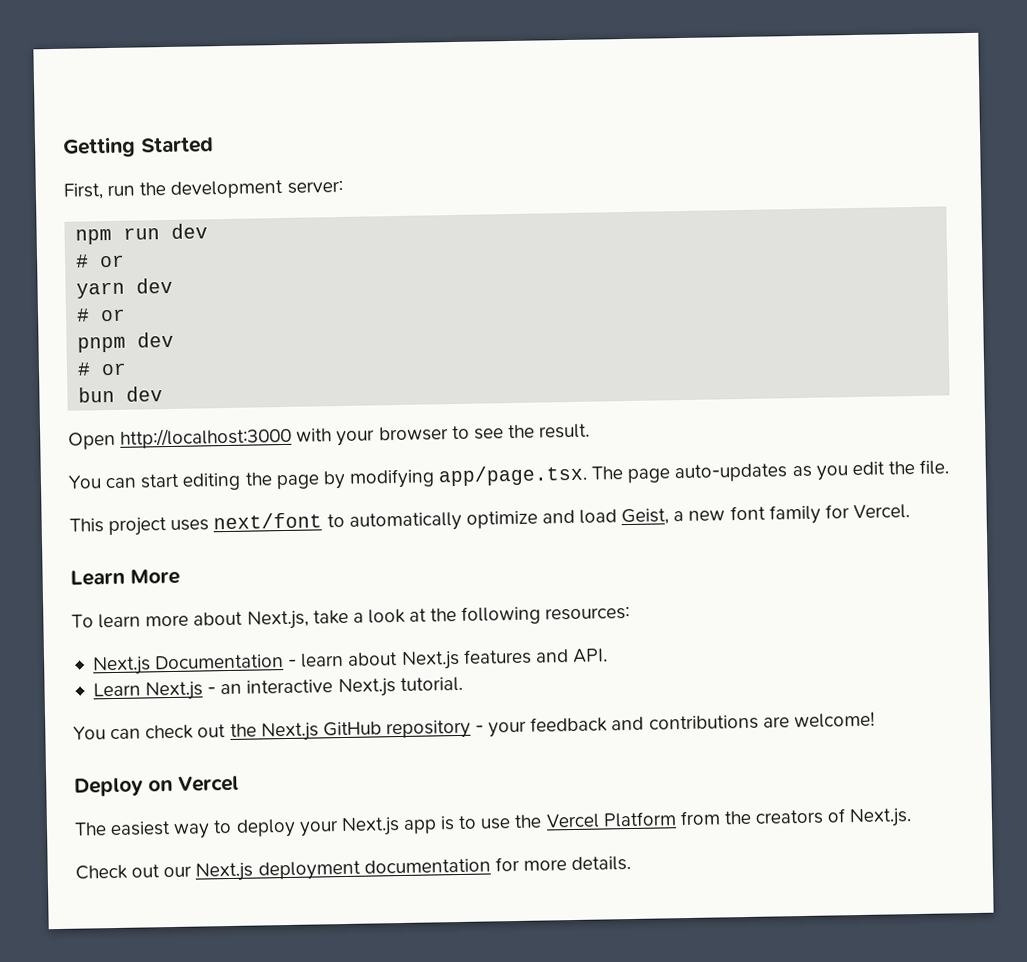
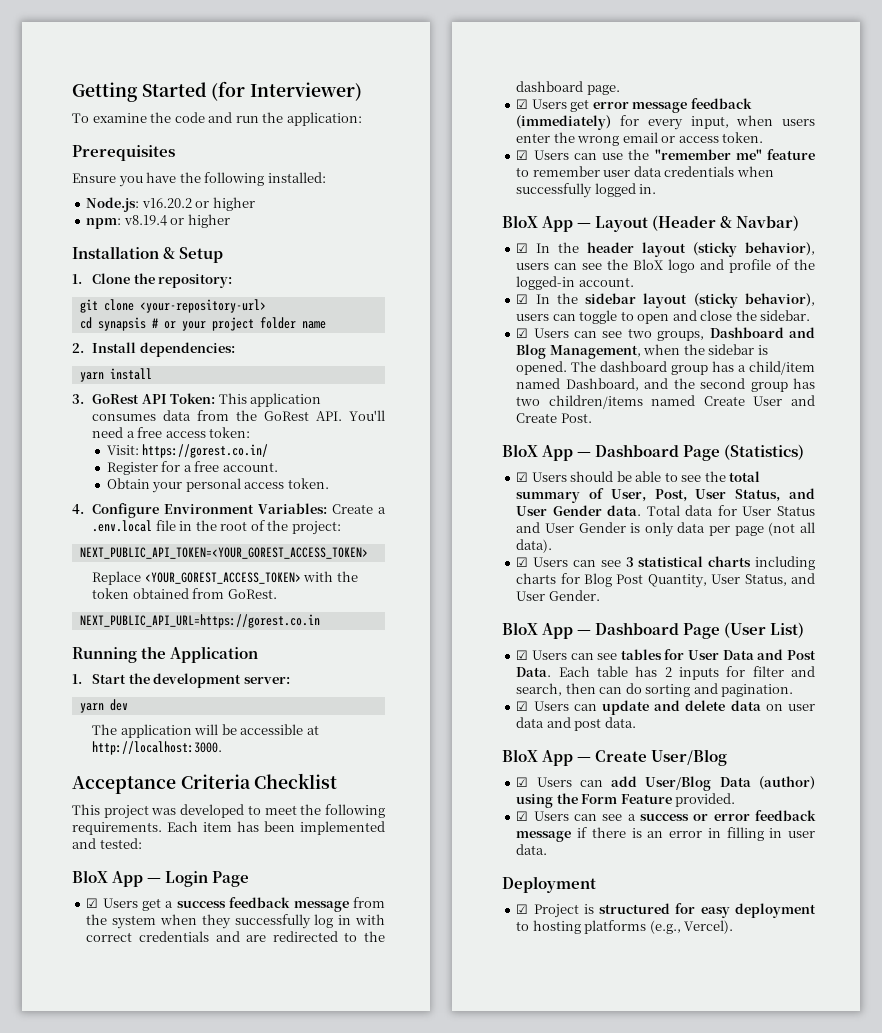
[63,179,343,200] [75,223,209,245] [75,254,126,268] [76,277,174,299] [76,308,127,322] [77,331,175,353] [77,362,128,376] [78,386,164,403] [68,423,591,450] [68,459,950,491] [69,504,910,537] [70,568,180,586] [71,605,631,630] [92,648,608,676] [92,676,463,701] [73,711,875,742] [74,775,239,797] [74,808,913,839] [75,855,632,882] // First, run the development server: // npm run dev // # or // yarn dev // # or // pnpm dev // # or // bun dev // Open http://localhost:3000 with your browser to see the result. // You can start editing the page by modifying app/page.tsx. The page auto-updates as you edit the file. // This project uses next/font to automatically optimize and load Geist, a new font family for Vercel. // Learn More // To learn more about Next.js, take a look at the following resources: // Next.js Documentation - learn about Next.js features and API. // Learn Next.js - an interactive Next.js tutorial. // You can check out the Next.js GitHub repository - your feedback and contributions are welcome! // Deploy on Vercel // The easiest way to deploy your Next.js app is to use the Vercel Platform from the creators of Next.js. // Check out our Next.js deployment documentation for more details. -> [211,81,363,101] [72,112,362,126] [72,145,175,161] [72,172,326,187] [86,197,255,212] [86,214,230,229] [72,246,224,263] [72,273,233,288] [79,299,266,313] [79,317,326,331] [72,342,235,357] [79,368,152,382] [72,393,322,407] [92,410,386,421] [92,427,251,438] [106,444,269,458] [106,461,278,475] [106,478,329,493] [72,503,386,518] [92,520,341,535] [79,547,368,559] [92,571,358,585] [92,588,277,599] [79,614,320,628] [72,646,259,663] [72,673,290,688] [79,699,128,713] [92,724,319,738] [92,741,223,755] [72,773,338,794] [72,804,386,819] [72,821,385,835] [72,838,142,849] [72,870,250,887] [86,897,385,912] [86,914,385,929] [86,931,385,942] [516,81,620,95] [516,98,752,113] [516,115,815,130] [516,132,764,146] [516,149,815,160] [516,166,774,177] [516,183,657,198] [502,215,800,232] [516,242,815,257] [516,259,815,273] [516,276,634,290] [516,293,815,308] [516,310,811,324] [516,327,815,341] [516,344,768,359] [516,361,815,375] [516,378,815,392] [516,395,815,409] [516,413,592,423] [502,444,805,461] [516,471,761,482] [516,488,815,503] [516,505,815,516] [516,522,815,537] [516,539,553,553] [516,556,815,570] [516,573,815,588] [516,590,600,601] [502,622,805,639] [516,649,816,660] [516,666,815,680] [516,683,794,697] [516,700,815,715] [516,717,636,731] [502,749,728,766] [516,776,815,791] [516,793,736,808] [516,810,816,821] [516,827,815,842] [516,844,548,855] [502,876,596,893] [516,903,816,918] [516,920,734,934] (for Interviewer) // To examine the code and run the application: // Prerequisites // Ensure you have the following installed: // Node.js: v16.20.2 or higher // npm: v8.19.4 or higher // Installation & Setup // 1. Clone the repository: // git clone <your-repository-url> // cd synapsis # or your project folder name // 2. Install dependencies: // yarn install // 3. GoRest API Token: This application consumes data from the GoRest API. You'll need a free access token: // Visit: https://gorest.co.in/ // Register for a free account. // Obtain your personal access token. // 4. Configure Environment Variables: Create a .env.local file in the root of the project: // NEXT_PUBLIC_API_TOKEN=<YOUR_GOREST_ACCESS_TOKEN> // Replace <YOUR_GOREST_ACCESS_TOKEN> with the token obtained from GoRest. // NEXT_PUBLIC_API_URL=https://gorest.co.in // Running the Application // 1. Start the development server: // yarn dev // The application will be accessible at http://localhost:3000. // Acceptance Criteria Checklist // This project was developed to meet the following requirements. Each item has been implemented and tested: // BloX App — Login Page // ☑ Users get a success feedback message from the system when they successfully log in with correct credentials and are redirected to the dashboard page. // ☑ Users get error message feedback (immediately) for every input, when users enter the wrong email or access token. // ☑ Users can use the "remember me" feature to remember user data credentials when successfully logged in. // BloX App — Layout (Header & Navbar) // ☑ In the header layout (sticky behavior), users can see the BloX logo and profile of the logged-in account. // ☑ In the sidebar layout (sticky behavior), users can toggle to open and close the sidebar. // ☑ Users can see two groups, Dashboard and Blog Management, when the sidebar is opened. The dashboard group has a child/item named Dashboard, and the second group has two children/items named Create User and Create Post. // BloX App — Dashboard Page (Statistics) // ☑ Users should be able to see the total summary of User, Post, User Status, and User Gender data. Total data for User Status and User Gender is only data per page (not all data). // ☑ Users can see 3 statistical charts including charts for Blog Post Quantity, User Status, and User Gender. // BloX App — Dashboard Page (User List) // ☑ Users can see tables for User Data and Post Data. Each table has 2 inputs for filter and search, then can do sorting and pagination. // ☑ Users can update and delete data on user data and post data. // BloX App — Create User/Blog // ☑ Users can add User/Blog Data (author) using the Form Feature provided. // ☑ Users can see a success or error feedback message if there is an error in filling in user data. // Deployment // ☑ Project is structured for easy deployment to hosting platforms (e.g., Vercel).

